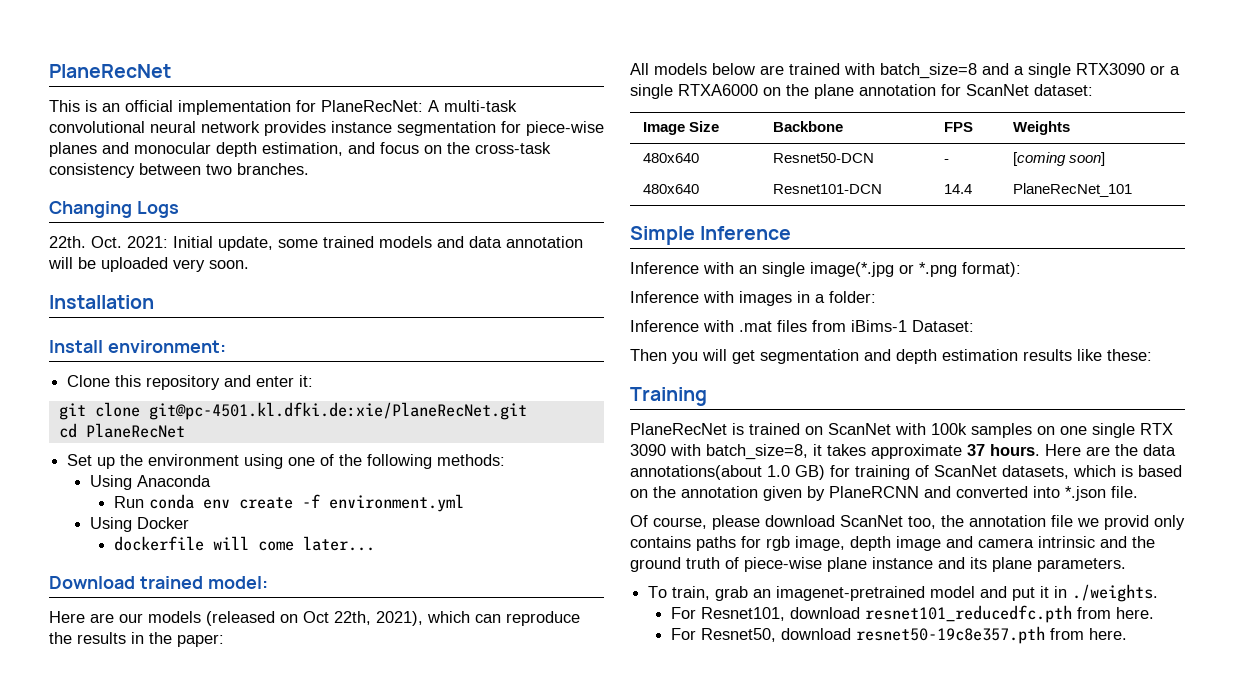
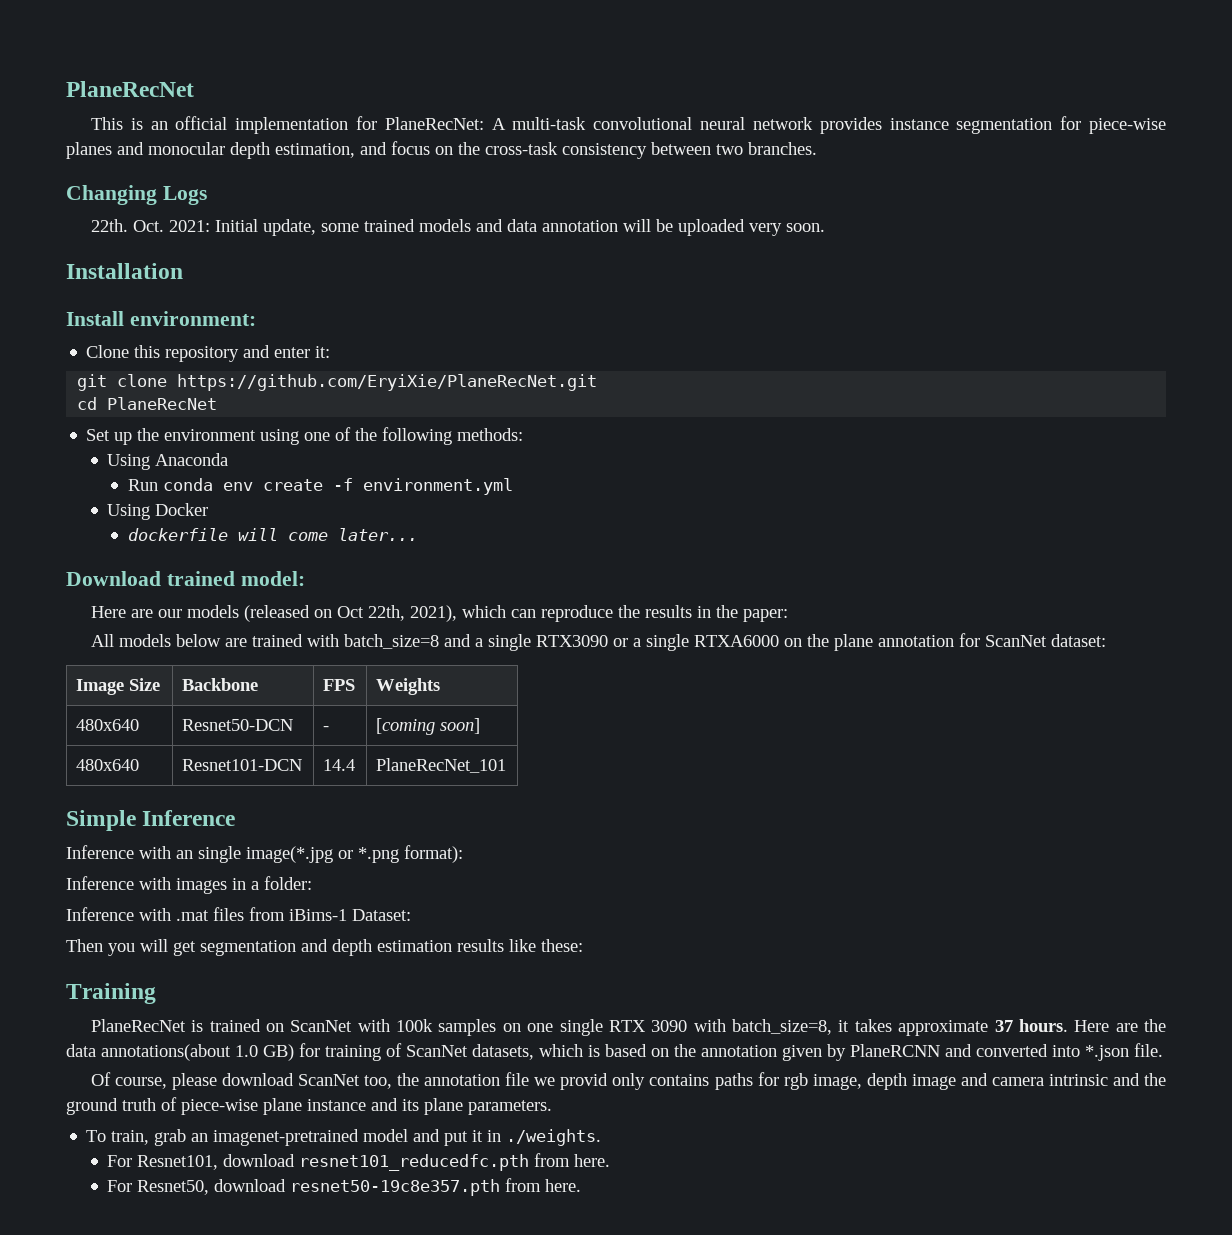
[148,402,527,420] git@pc-4501.kl.dfki.de:xie/PlaneRecNet.git -> [177,374,598,391] https://github.com/EryiXie/PlaneRecNet.git

